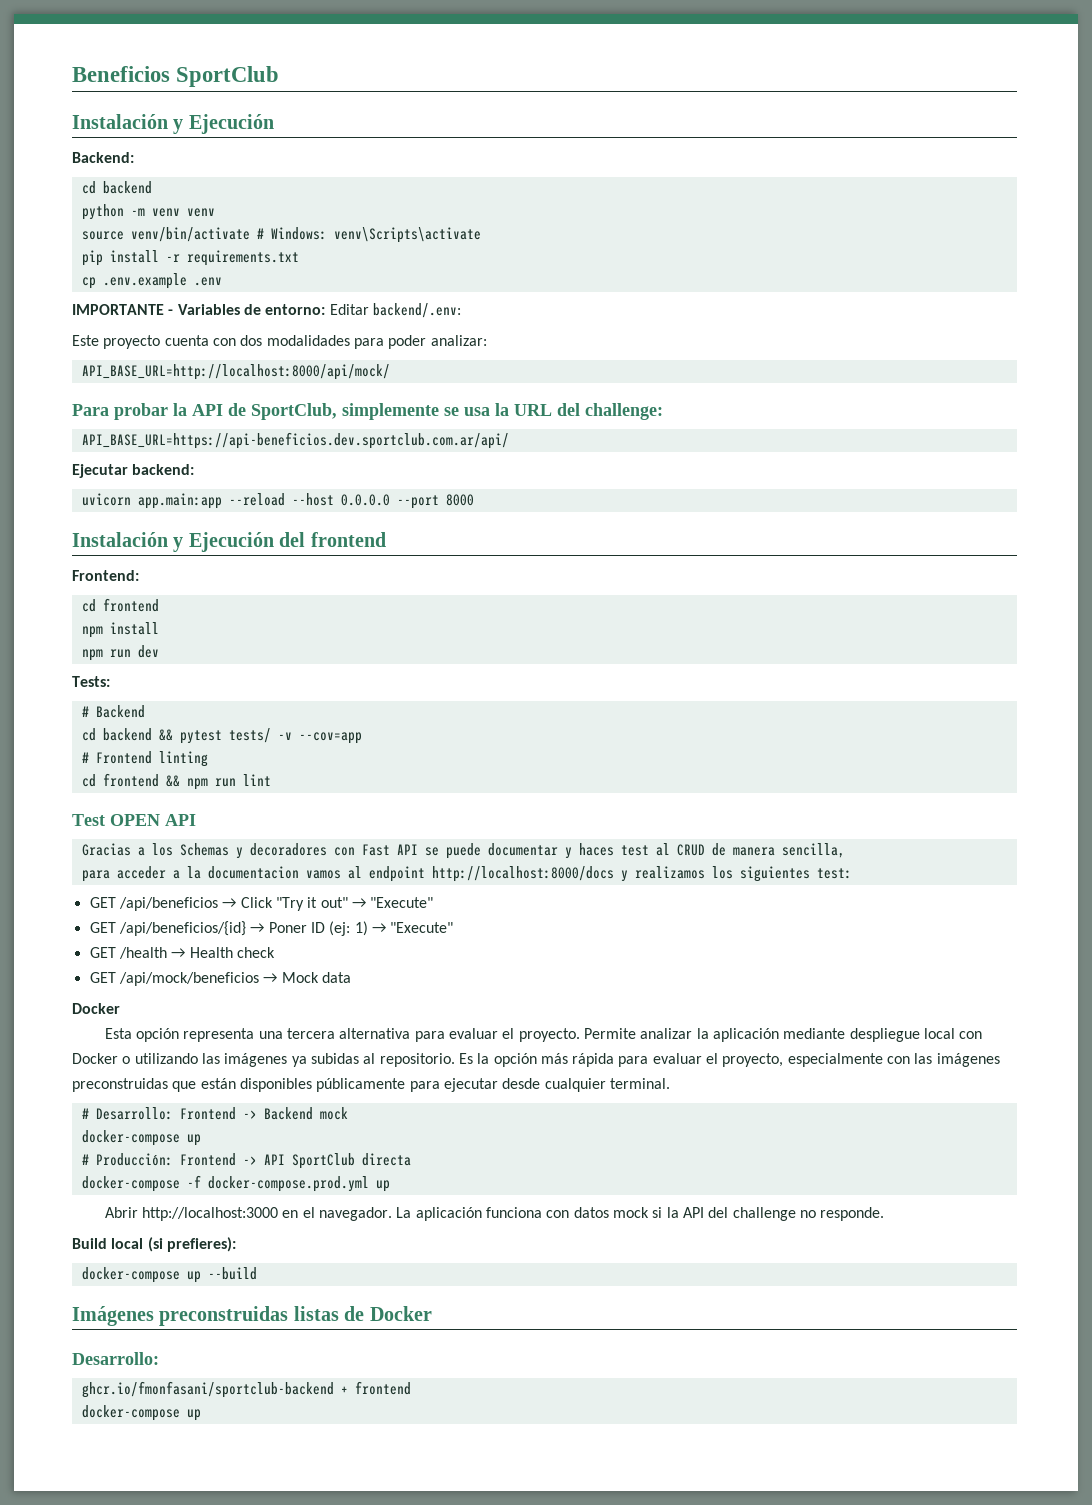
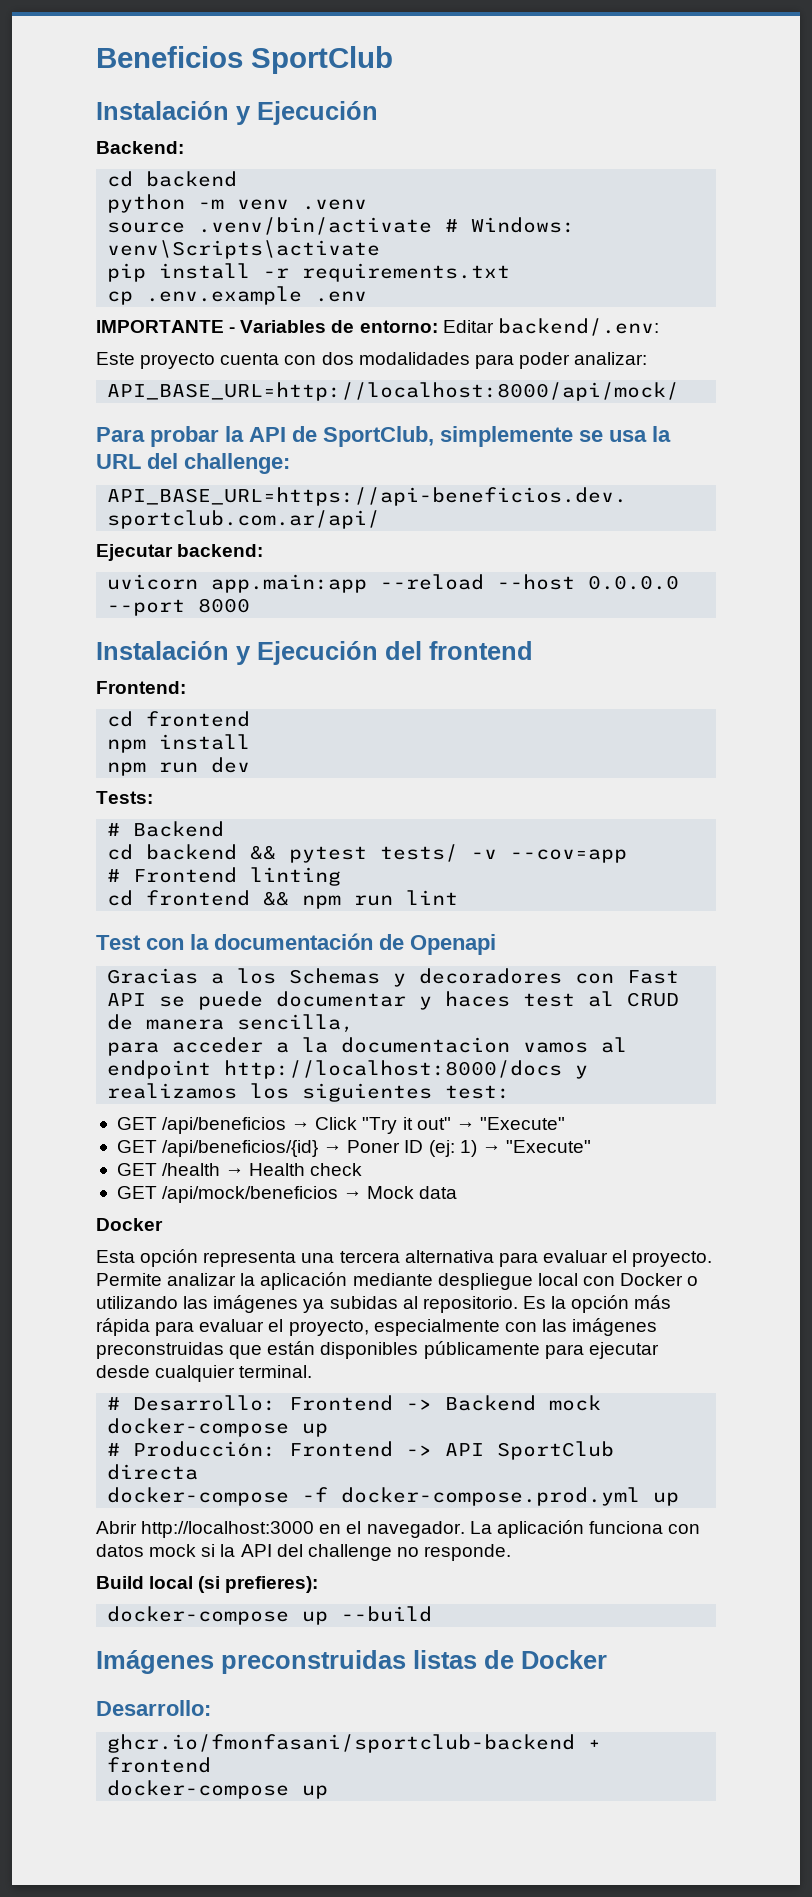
[186,208,215,217] venv -> [302,199,368,210] .venv
[130,227,250,242] venv/bin/activate -> [198,217,433,235] .venv/bin/activate
[110,814,196,826] OPEN API -> [146,933,496,955] con la documentación de Openapi

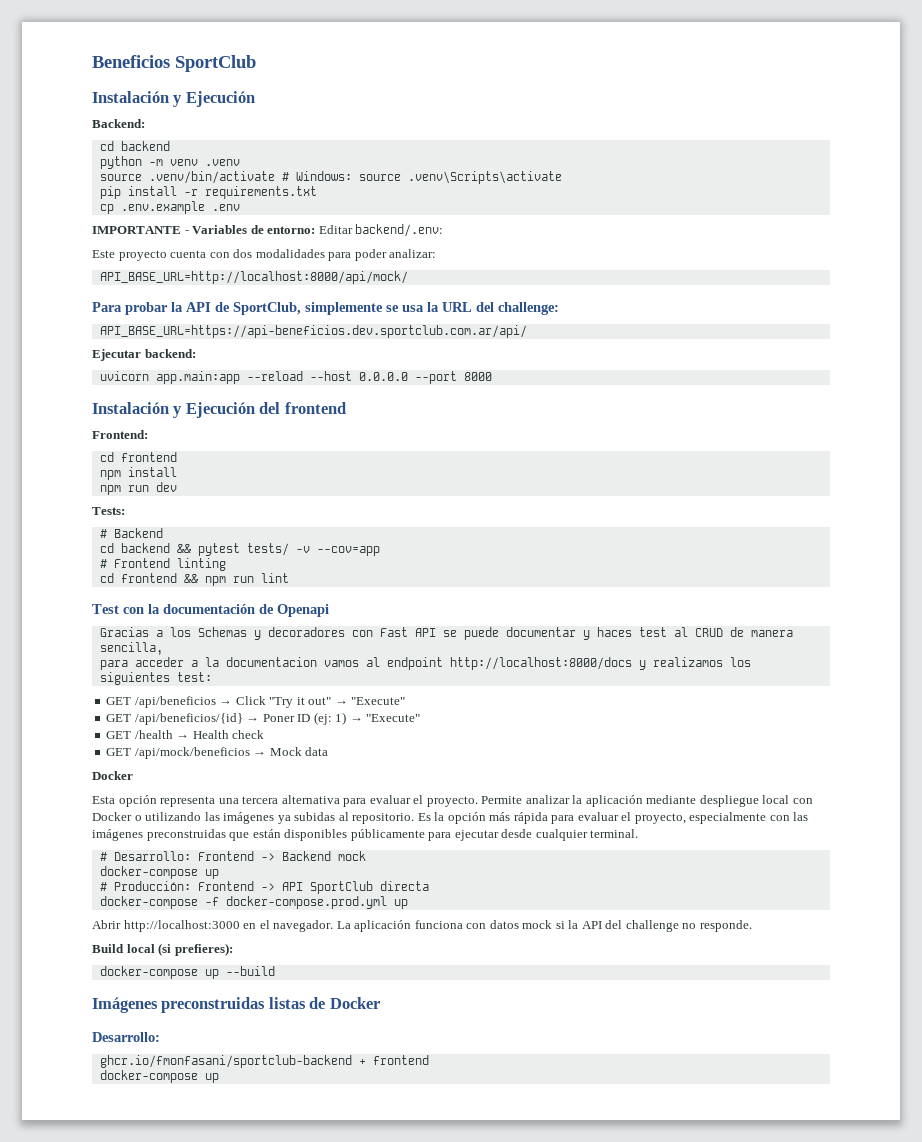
[107,240,381,259] venv\Scripts\activate -> [358,171,562,184] source .venv\Scripts\activate

